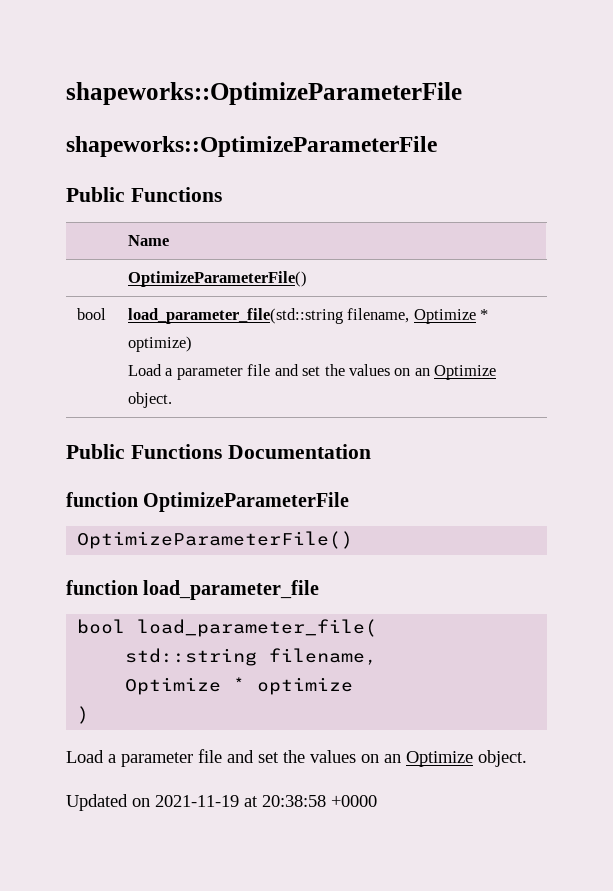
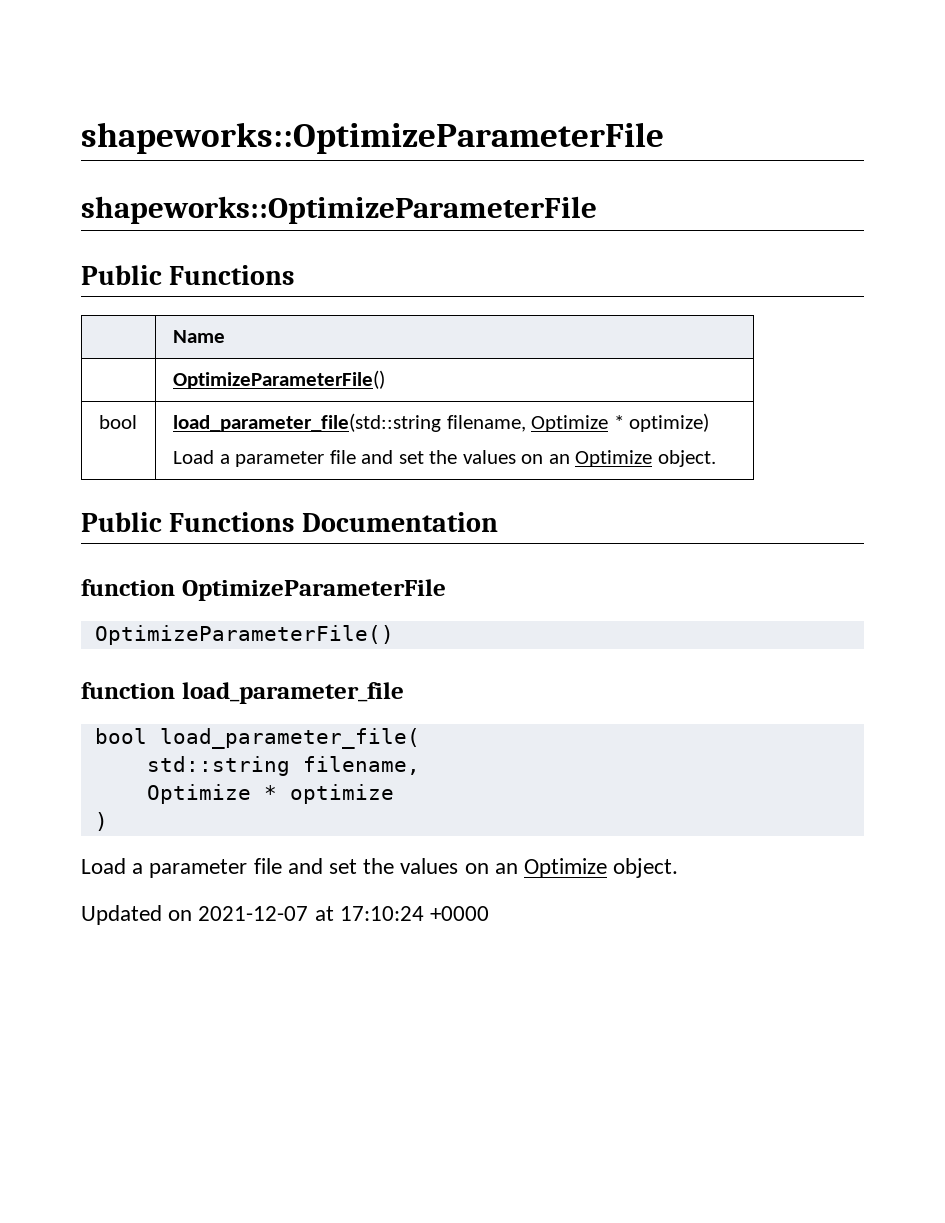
[155,795,326,807] 2021-11-19 at 20:38:58 -> [198,906,424,921] 2021-12-07 at 17:10:24

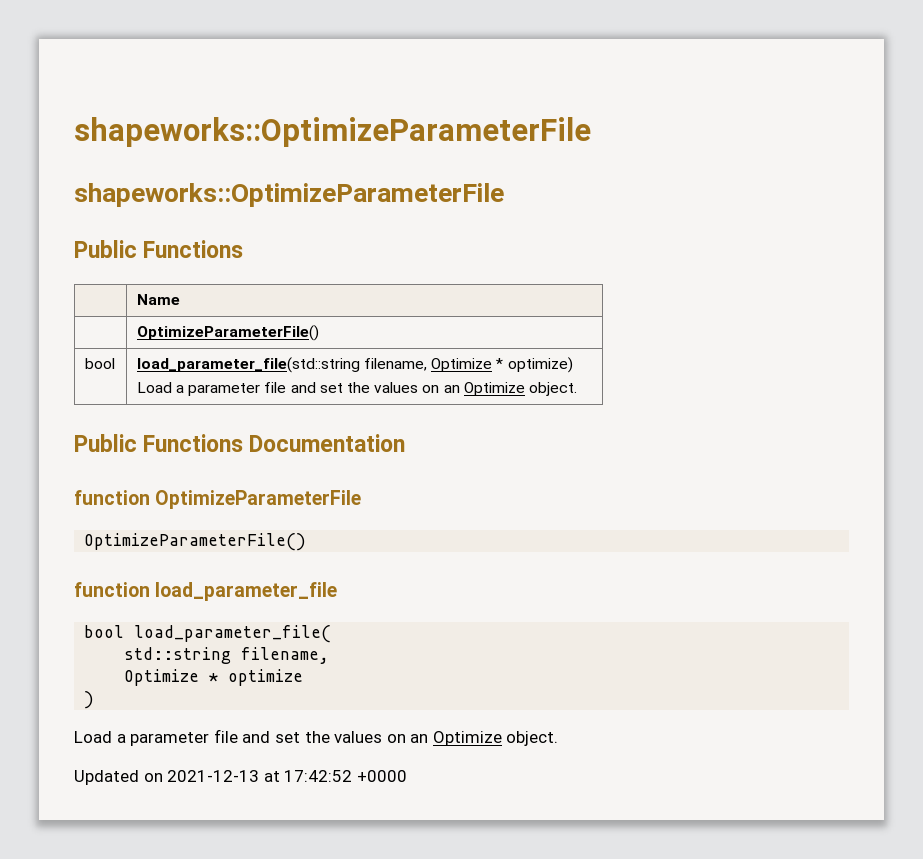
[198,906,424,921] 2021-12-07 at 17:10:24 -> [167,770,353,782] 2021-12-13 at 17:42:52

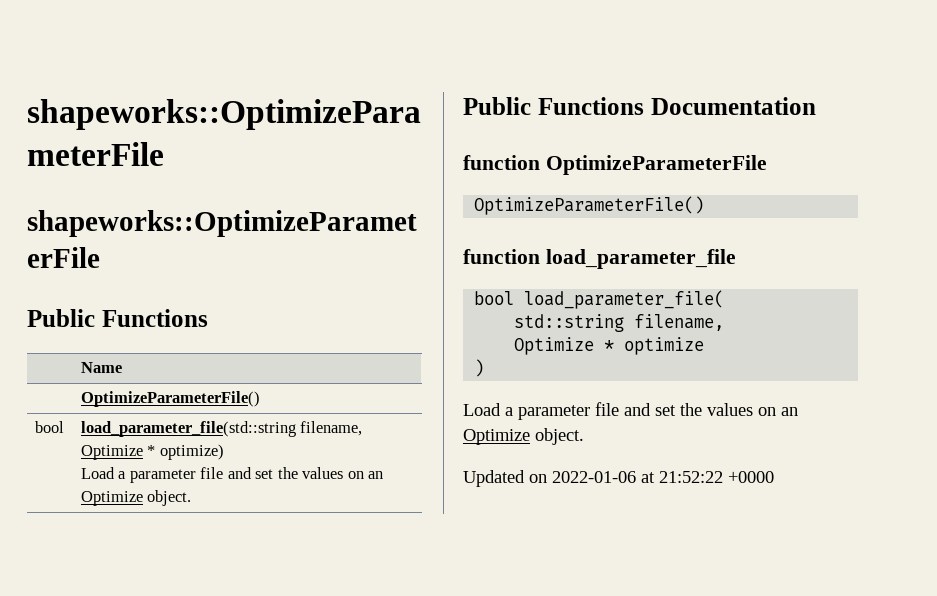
[167,770,353,782] 2021-12-13 at 17:42:52 -> [552,471,723,483] 2022-01-06 at 21:52:22

